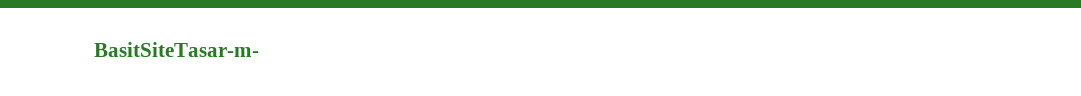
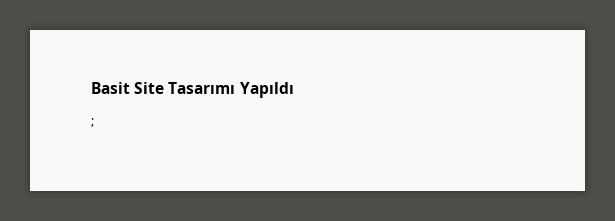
[94,42,259,57] BasitSiteTasar-m- -> [91,82,294,98] [91,118,94,127] Basit Site Tasarımı Yapıldı // ;

